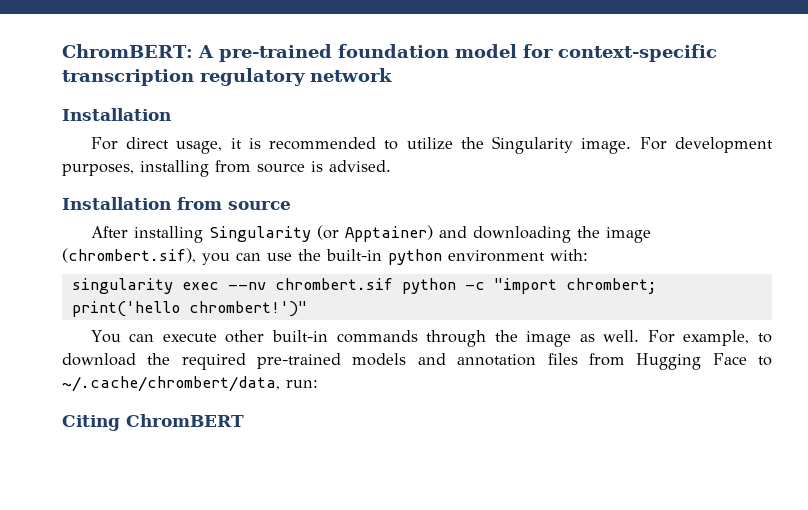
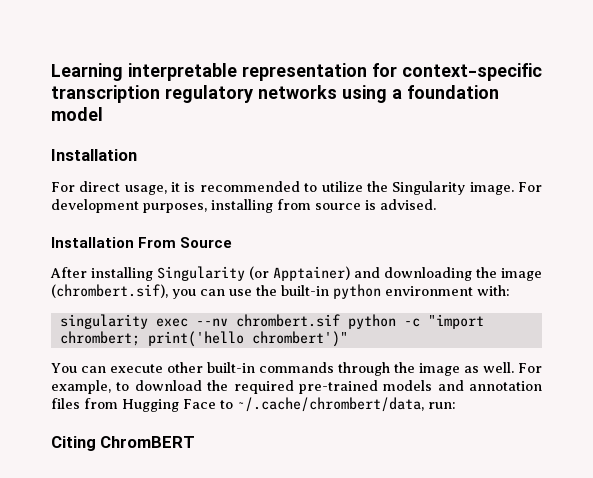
[62,44,717,62] [62,68,392,86] ChromBERT: A pre-trained foundation model for context-specific transcription regulatory network -> [51,63,542,81] [51,85,499,103] [51,107,103,121] Learning interpretable representation for context-specific transcription regulatory networks using a foundation model
[177,197,291,210] from source -> [138,237,233,248] From Source
[188,301,307,317] chrombert!')" -> [251,331,348,347] chrombert')"

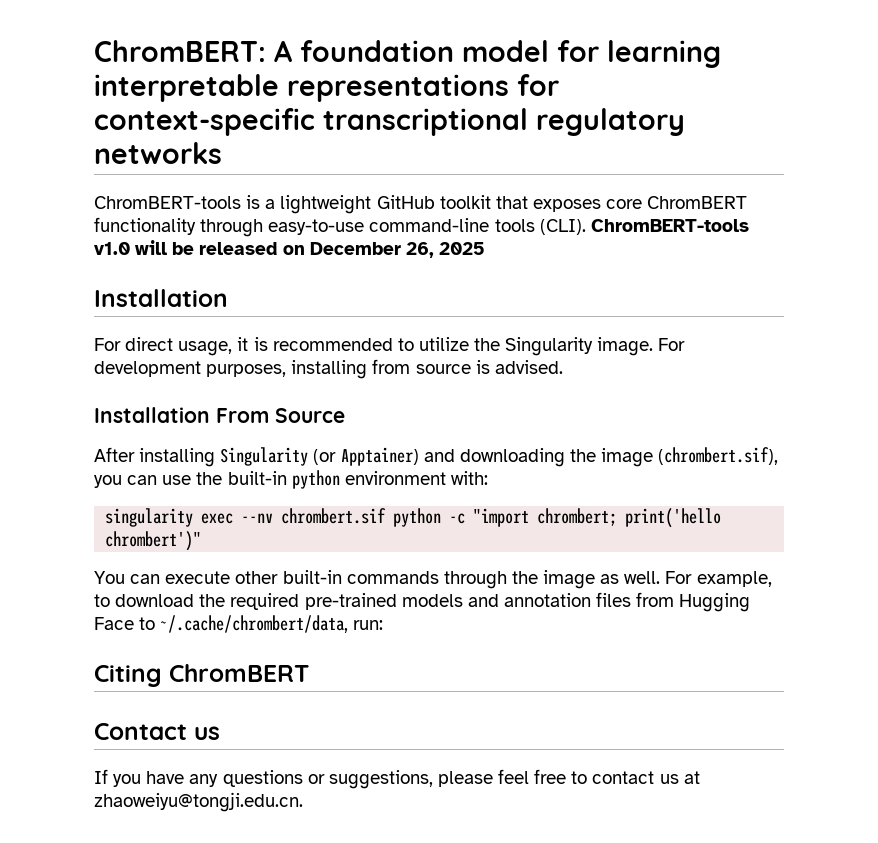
[51,63,367,81] Learning interpretable representation -> [94,40,721,68] [94,74,509,102] ChromBERT: A foundation model for learning interpretable representations
[51,85,160,103] transcription -> [323,108,528,136] transcriptional
[342,85,499,103] [51,107,103,121] using a foundation model -> [94,195,748,214] [94,217,749,237] [94,240,485,258] // ChromBERT-tools is a lightweight GitHub toolkit that exposes core ChromBERT functionality through easy-to-use command-line tools (CLI). ChromBERT-tools v1.0 will be released on December 26, 2025
(196, 442) none -> [94,723,220,740] [94,769,700,789] [94,792,303,812] // Contact us // If you have any questions or suggestions, please feel free to contact us at zhaoweiyu@tongji.edu.cn.

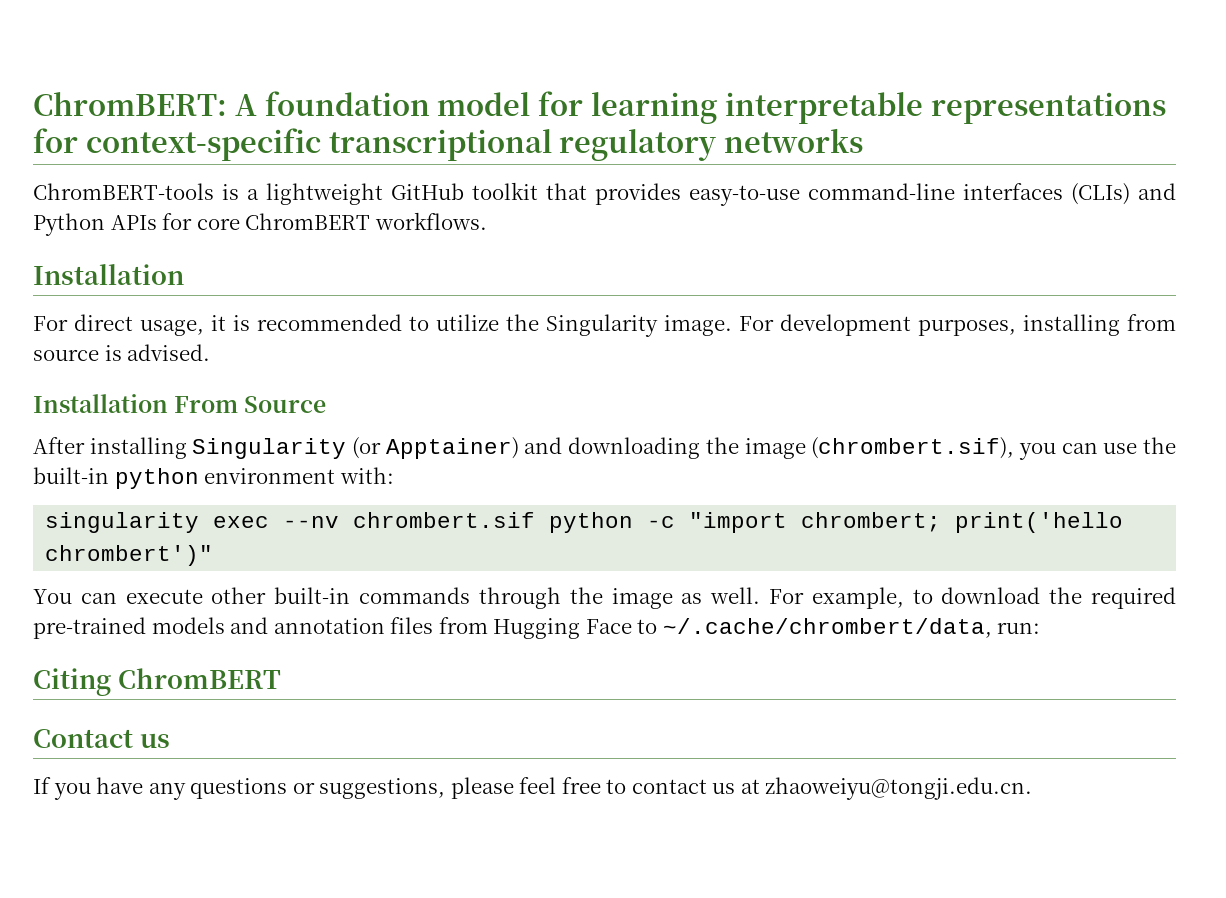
[532,196,748,212] [94,217,749,237] [94,240,485,258] exposes core ChromBERT functionality through easy-to-use command-line tools (CLI). ChromBERT-tools v1.0 will be released on December 26, 2025 -> [595,183,1176,206] [33,212,487,236] provides easy-to-use command-line interfaces (CLIs) and Python APIs for core ChromBERT workflows.

